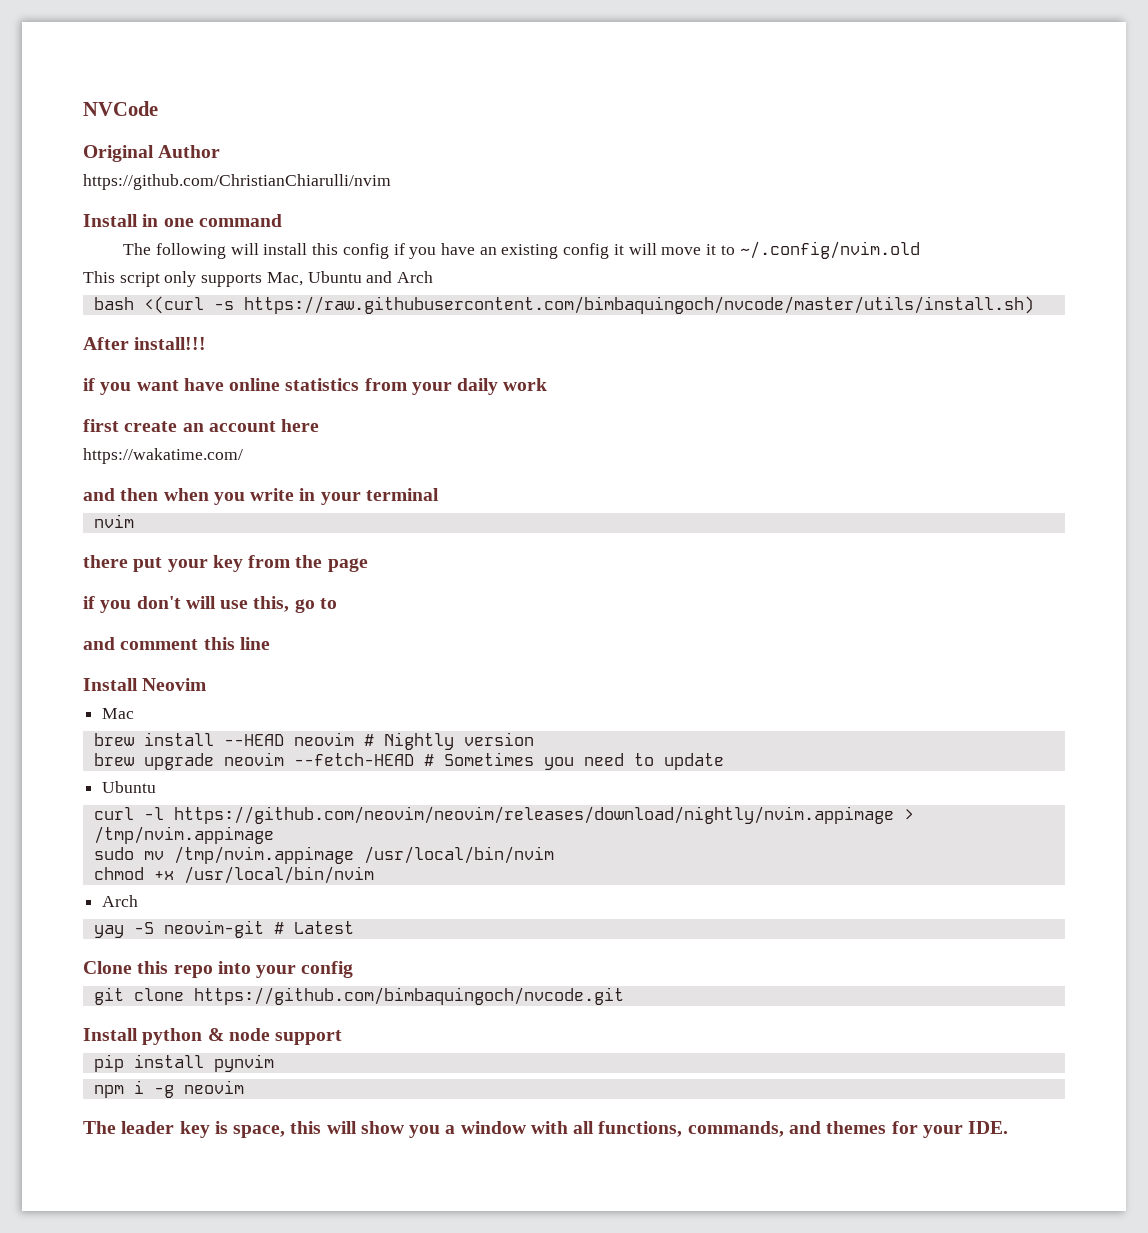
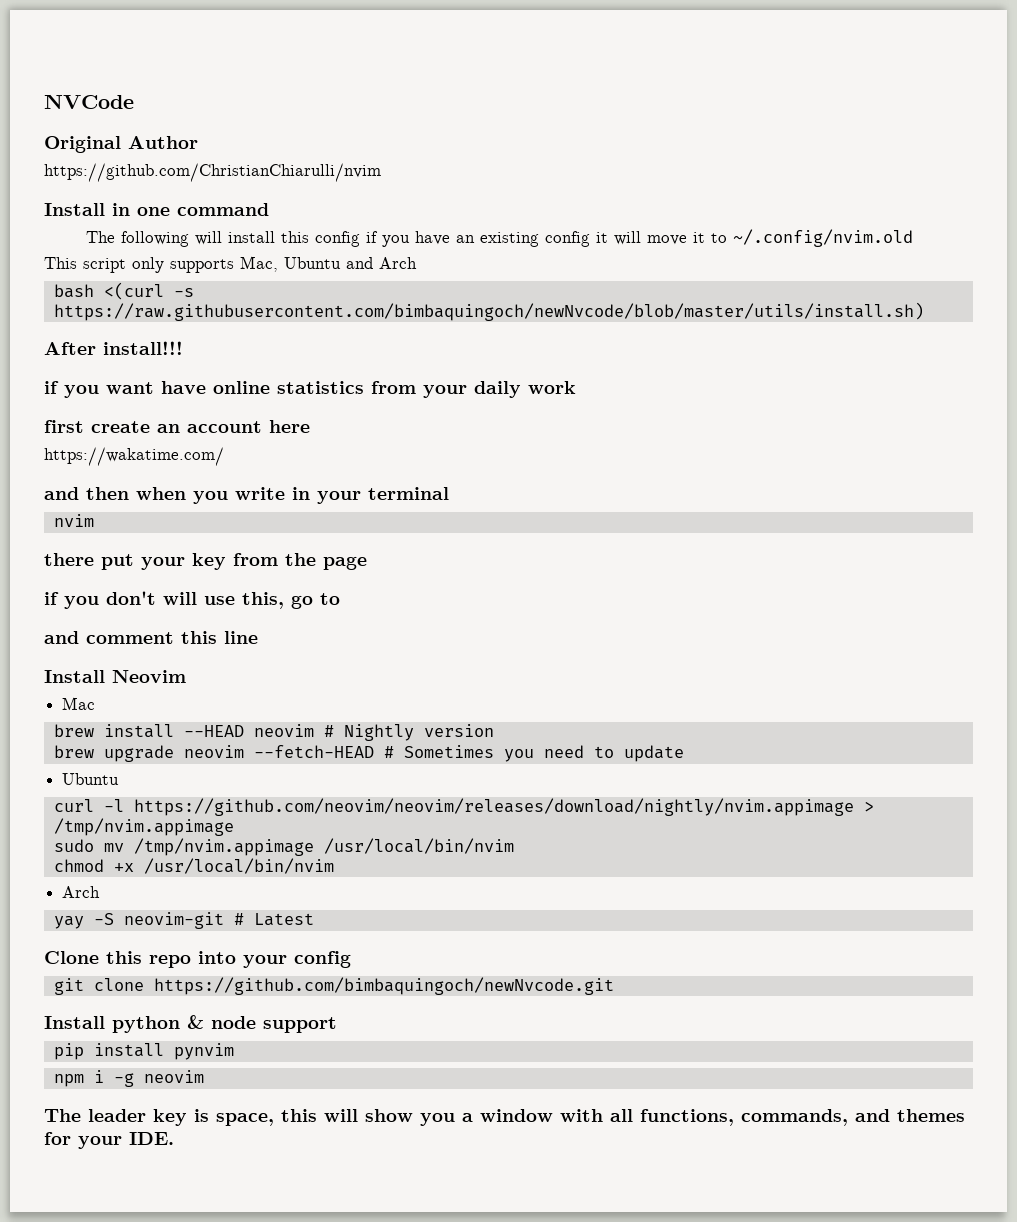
[243,296,1034,314] https://raw.githubusercontent.com/bimbaquingoch/nvcode/master/utils/install.sh) -> [53,302,924,321] https://raw.githubusercontent.com/bimbaquingoch/newNvcode/blob/master/utils/install.sh)
[193,987,624,1005] https://github.com/bimbaquingoch/nvcode.git -> [153,977,614,995] https://github.com/bimbaquingoch/newNvcode.git

